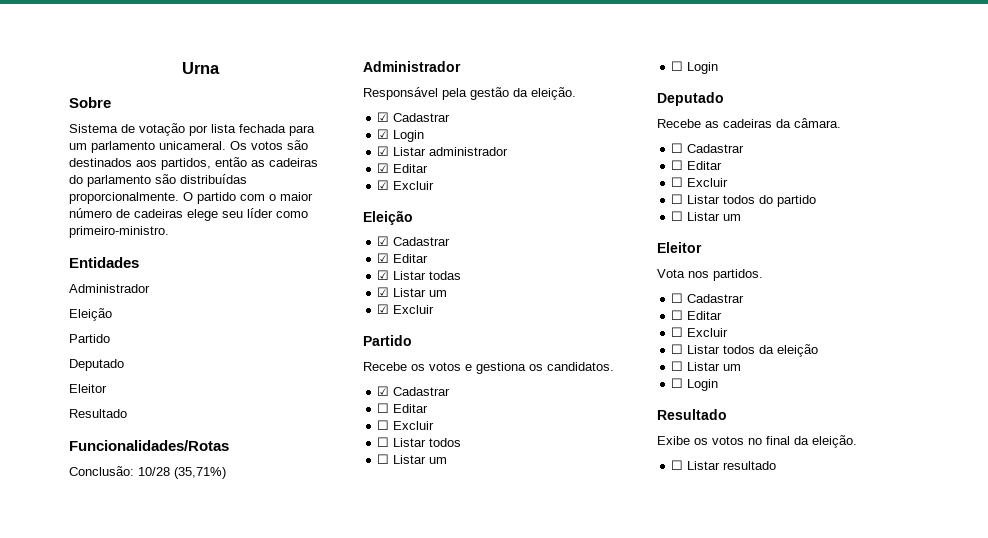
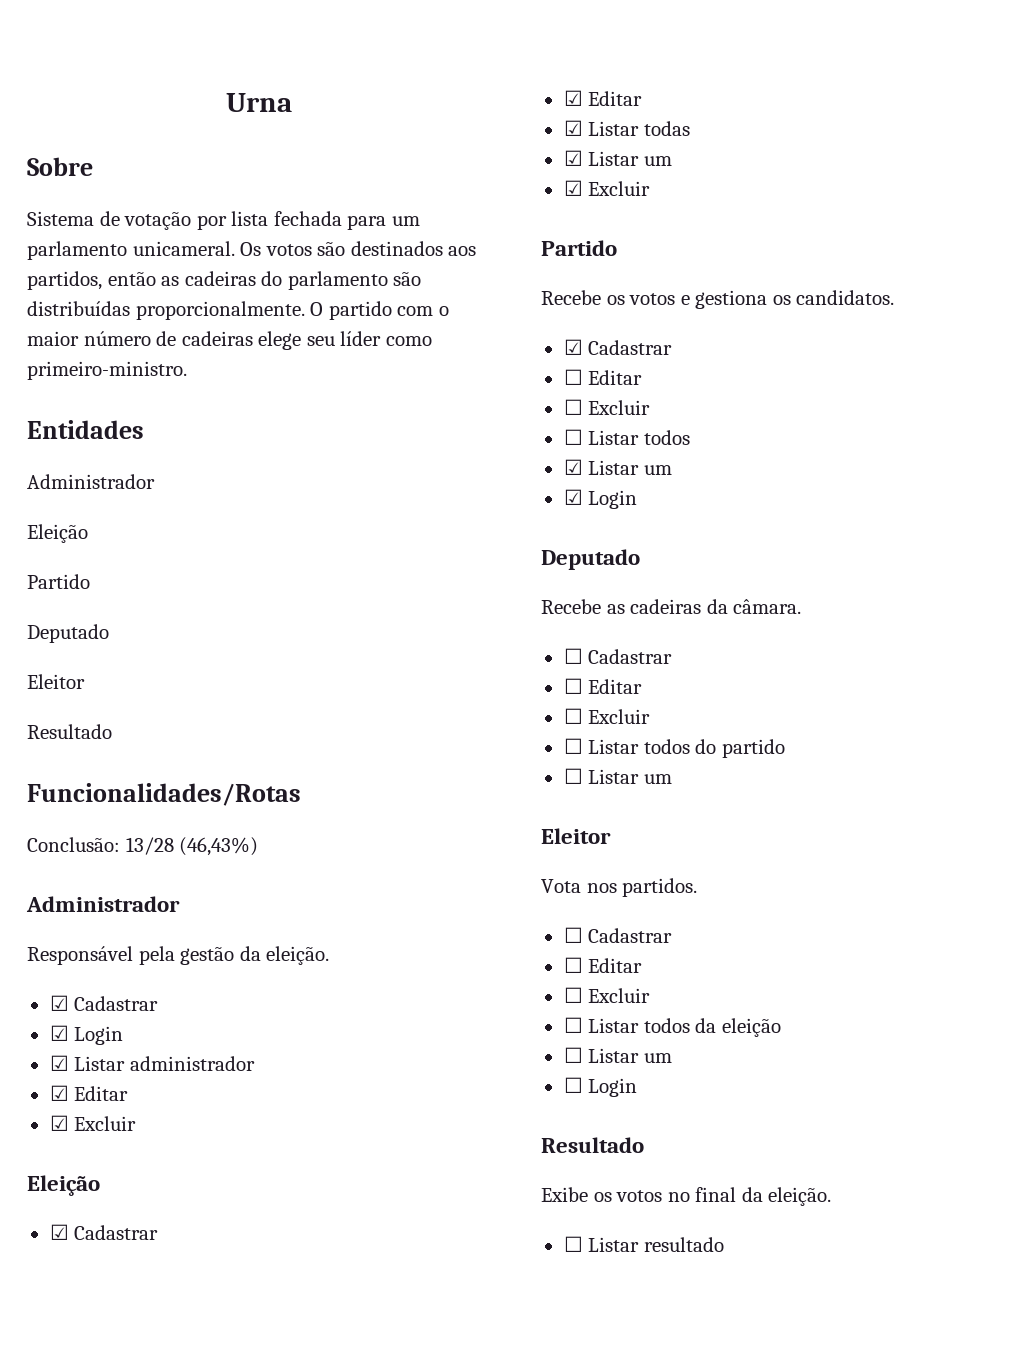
[138,467,226,479] 10/28 (35,71%) -> [125,837,259,856] 13/28 (46,43%)
[377,454,448,464] [671,61,684,71] ☐ Listar um // ☐ -> [563,459,672,475] [563,489,583,505] ☑ Listar um // ☑

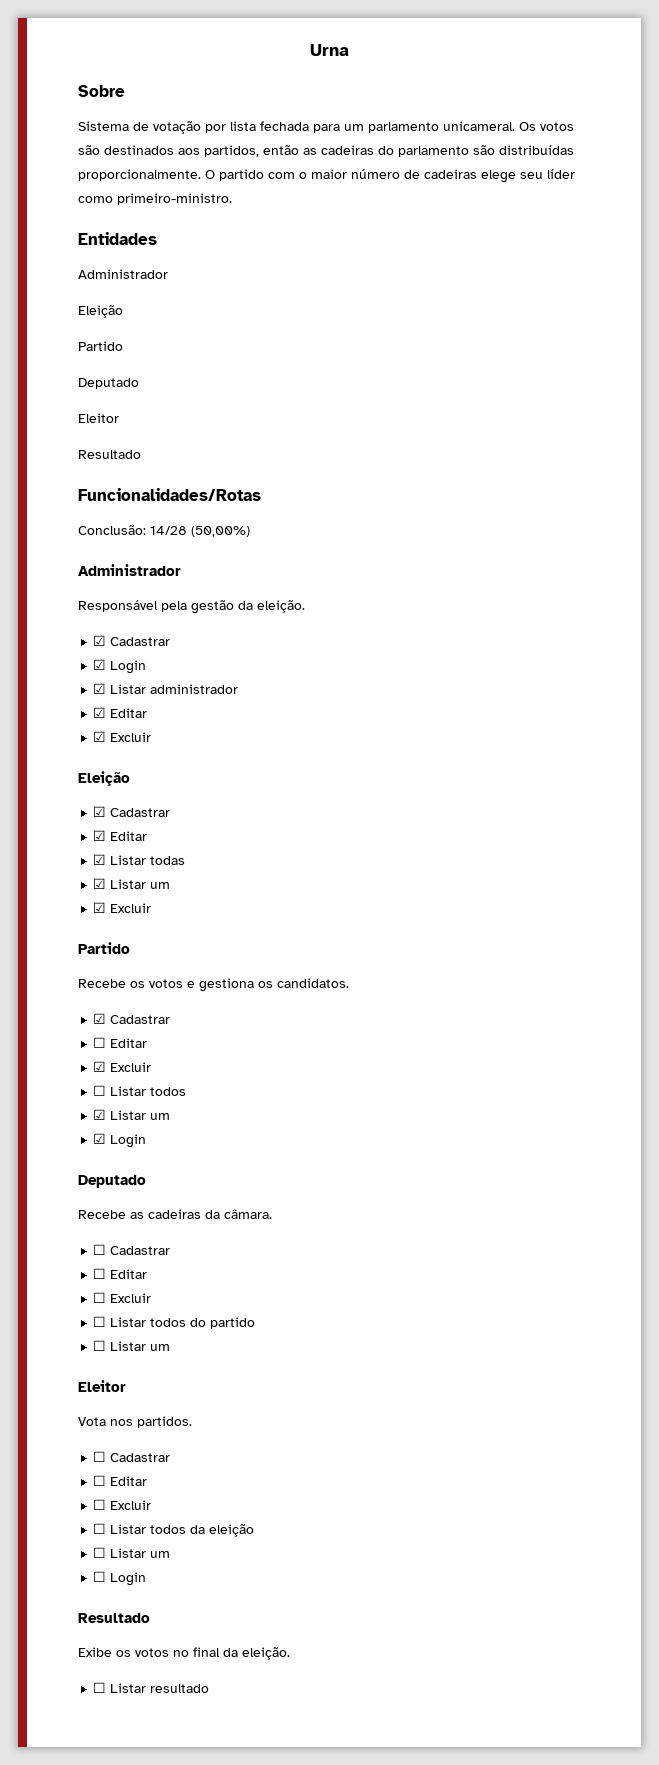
[125,837,259,856] 13/28 (46,43%) -> [150,526,250,537] 14/28 (50,00%)
[563,399,583,415] ☐ -> [93,1061,107,1072] ☑

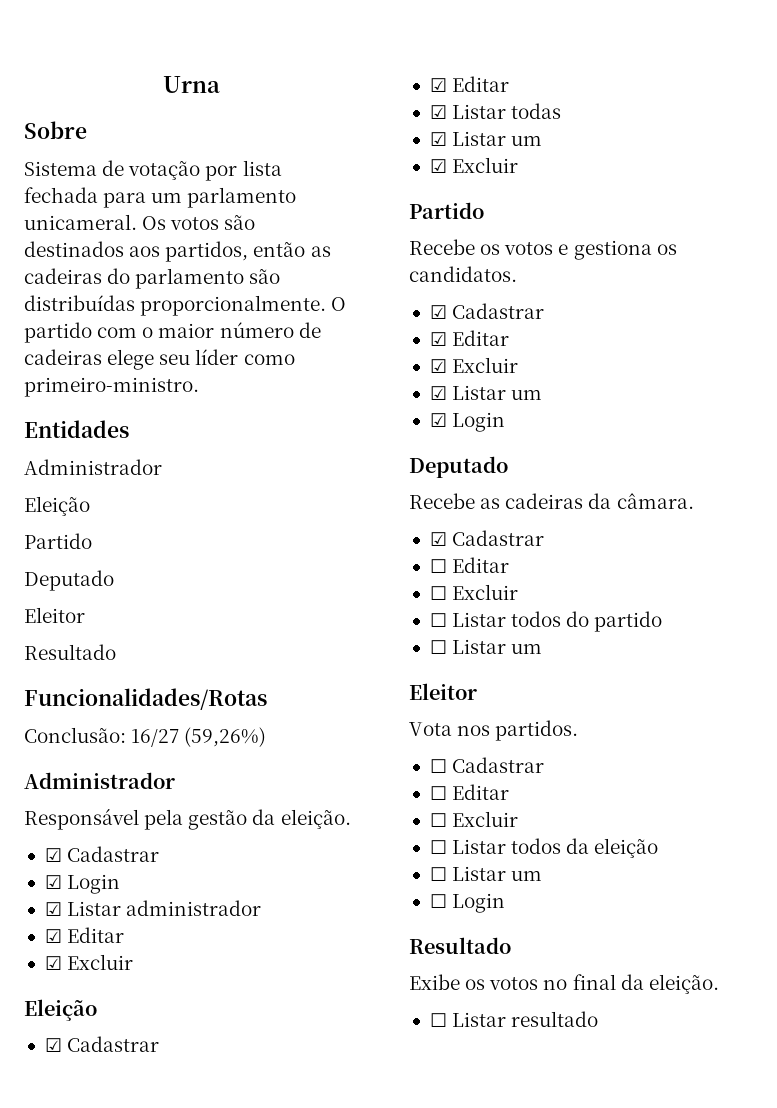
[150,526,250,537] 14/28 (50,00%) -> [131,727,267,747] 16/27 (59,26%)
[93,1037,148,1048] [93,1061,152,1072] [93,1085,187,1096] ☐ Editar // ☑ Excluir // ☐ Listar todos -> [429,330,510,346] [429,357,519,373] ☑ Editar // ☑ Excluir
[93,1244,107,1255] ☐ -> [429,532,447,546] ☑

